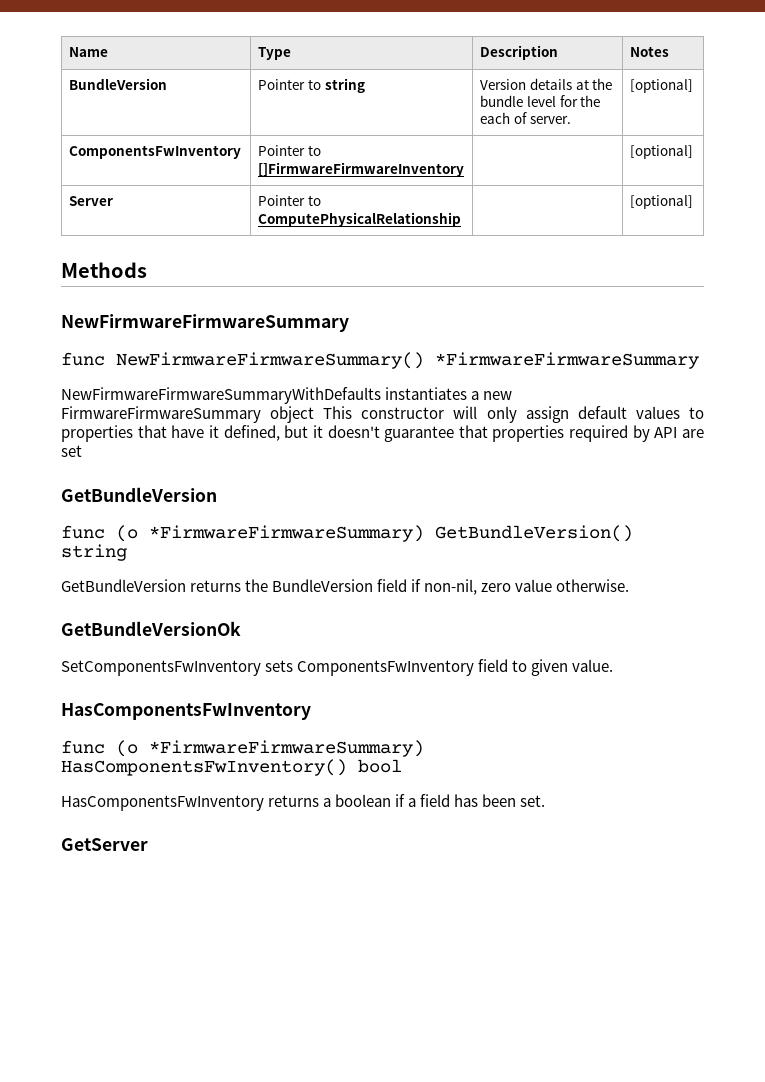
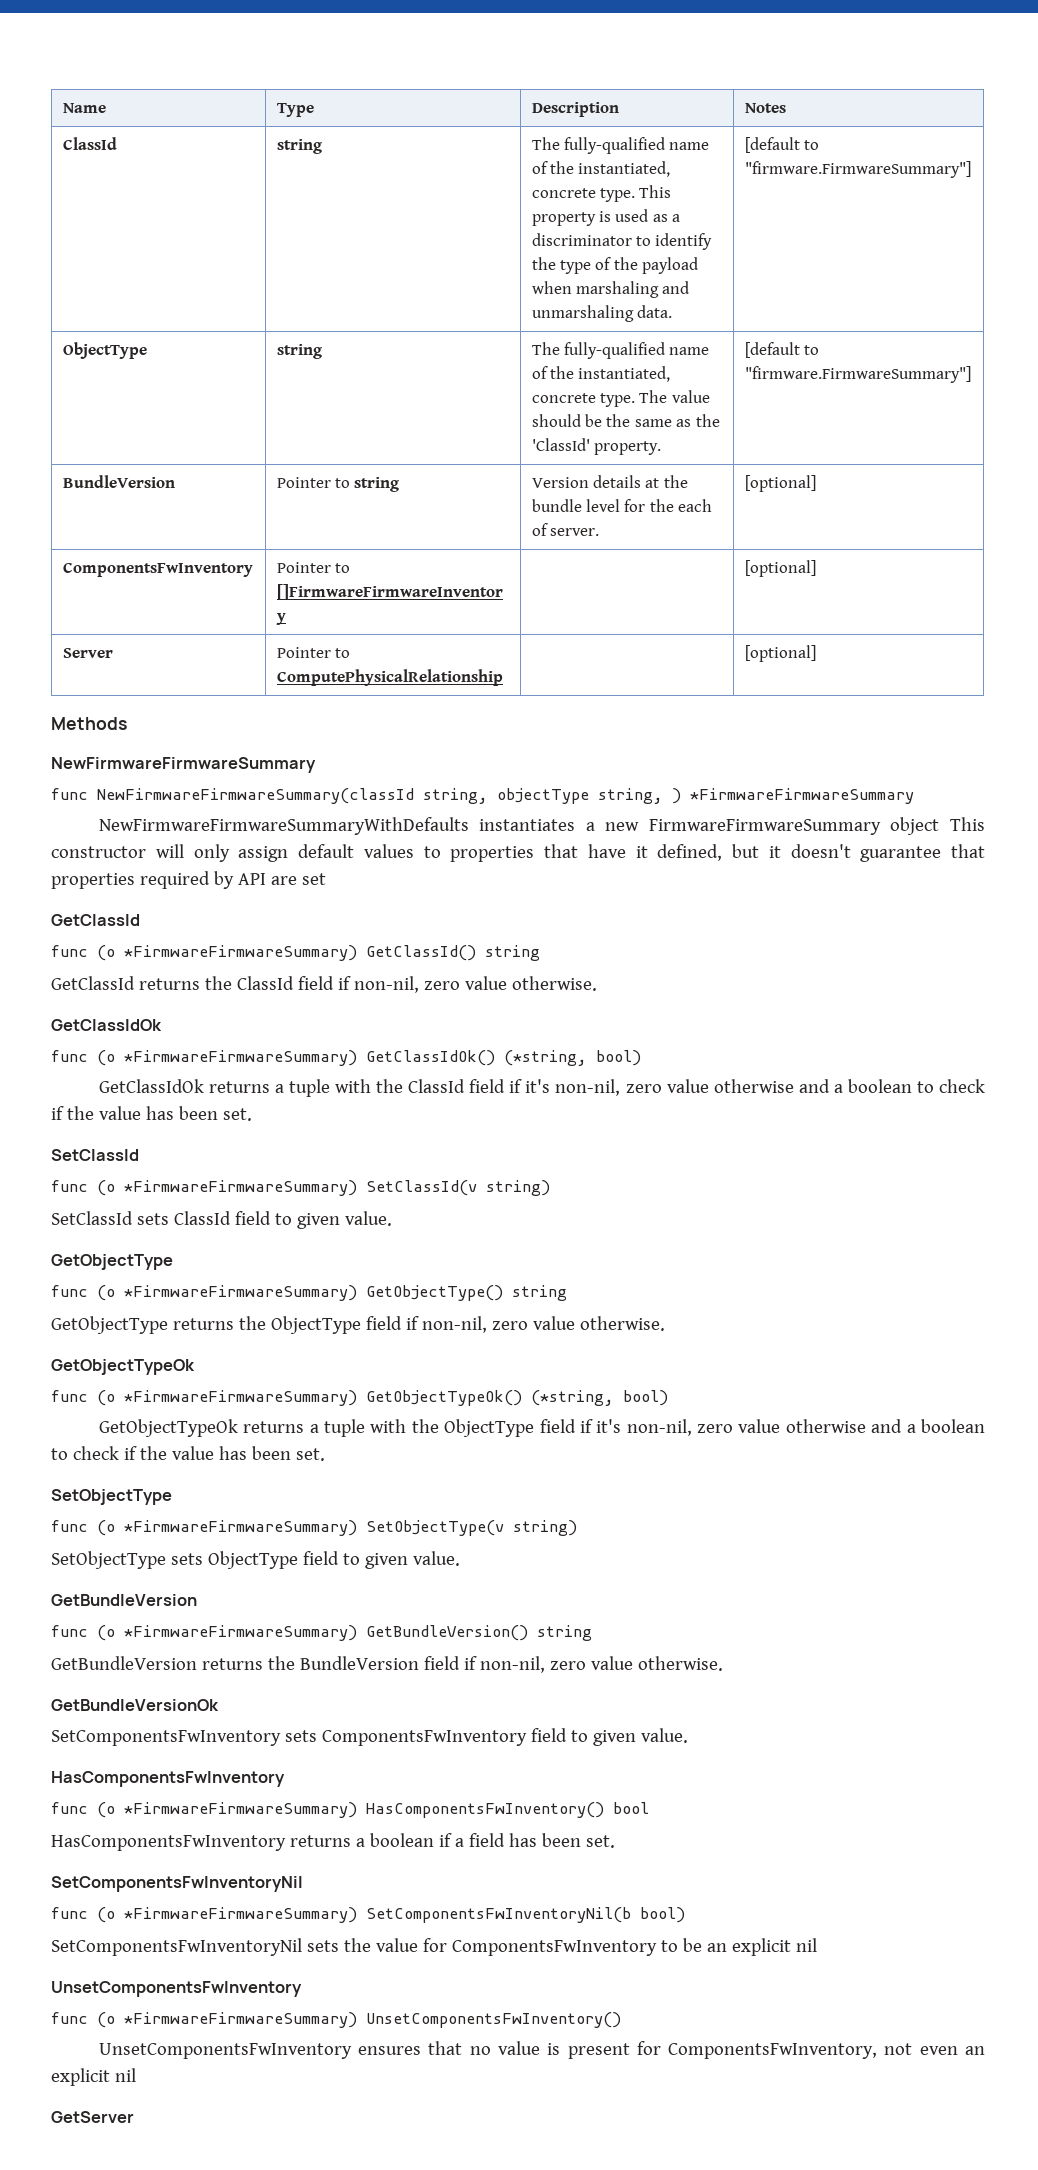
(670, 51) none -> [62,137,117,150] [276,139,322,154] [531,137,710,154] [531,161,671,177] [531,185,672,202] [531,209,681,226] [531,233,713,250] [531,257,699,274] [531,281,690,298] [531,305,673,322] [744,137,820,153] [744,161,971,178] [62,342,147,359] [276,344,322,359] [531,342,710,359] [531,366,671,382] [531,390,710,407] [531,414,720,427] [531,438,662,455] [744,342,820,358] [744,366,971,383] // ClassId | string | The fully-qualified name of the instantiated, concrete type. This property is used as a discriminator to identify the type of the payload when marshaling and unmarshaling data. | [default to "firmware.FirmwareSummary"] // ObjectType | string | The fully-qualified name of the instantiated, concrete type. The value should be the same as the 'ClassId' property. | [default to "firmware.FirmwareSummary"]
[116,352,424,369] NewFirmwareFirmwareSummary() -> [97,788,681,804] NewFirmwareFirmwareSummary(classId string, objectType string, )
(82, 451) none -> [51,914,140,926] [51,945,540,961] [51,976,597,993] [51,1019,162,1031] [51,1050,641,1066] [98,1079,985,1097] [51,1106,252,1121] [51,1149,139,1161] [51,1180,550,1196] [51,1211,392,1229] [51,1254,173,1270] [51,1285,567,1301] [51,1316,665,1334] [51,1359,195,1375] [51,1390,668,1406] [98,1419,985,1437] [51,1446,325,1461] [51,1489,172,1505] [51,1520,577,1536] [51,1551,460,1569] // GetClassId // func (o *FirmwareFirmwareSummary) GetClassId() string // GetClassId returns the ClassId field if non-nil, zero value otherwise. // GetClassIdOk // func (o *FirmwareFirmwareSummary) GetClassIdOk() (*string, bool) // GetClassIdOk returns a tuple with the ClassId field if it's non-nil, zero value otherwise and a boolean to check if the value has been set. // SetClassId // func (o *FirmwareFirmwareSummary) SetClassId(v string) // SetClassId sets ClassId field to given value. // GetObjectType // func (o *FirmwareFirmwareSummary) GetObjectType() string // GetObjectType returns the ObjectType field if non-nil, zero value otherwise. // GetObjectTypeOk // func (o *FirmwareFirmwareSummary) GetObjectTypeOk() (*string, bool) // GetObjectTypeOk returns a tuple with the ObjectType field if it's non-nil, zero value otherwise and a boolean to check if the value has been set. // SetObjectType // func (o *FirmwareFirmwareSummary) SetObjectType(v string) // SetObjectType sets ObjectType field to given value.
(546, 801) none -> [51,1876,303,1892] [51,1907,685,1923] [51,1938,817,1956] [51,1981,302,1997] [51,2012,621,2028] [98,2041,986,2059] [51,2068,136,2086] // SetComponentsFwInventoryNil // func (o *FirmwareFirmwareSummary) SetComponentsFwInventoryNil(b bool) // SetComponentsFwInventoryNil sets the value for ComponentsFwInventory to be an explicit nil // UnsetComponentsFwInventory // func (o *FirmwareFirmwareSummary) UnsetComponentsFwInventory() // UnsetComponentsFwInventory ensures that no value is present for ComponentsFwInventory, not even an explicit nil

